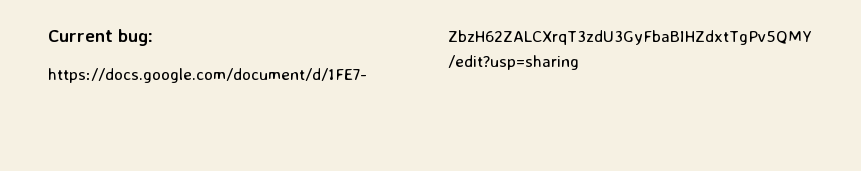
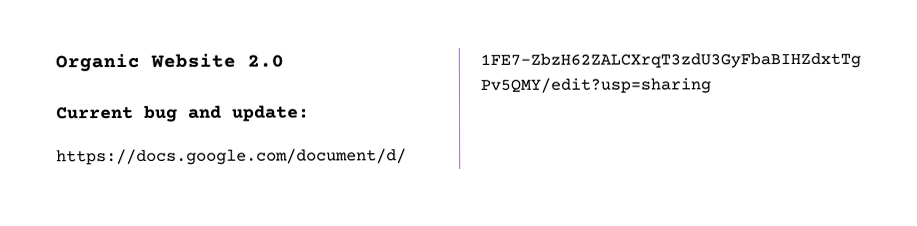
[48,29,153,46] Current bug: -> [55,53,284,72] [55,105,310,122] Organic Website 2.0 // Current bug and update:

